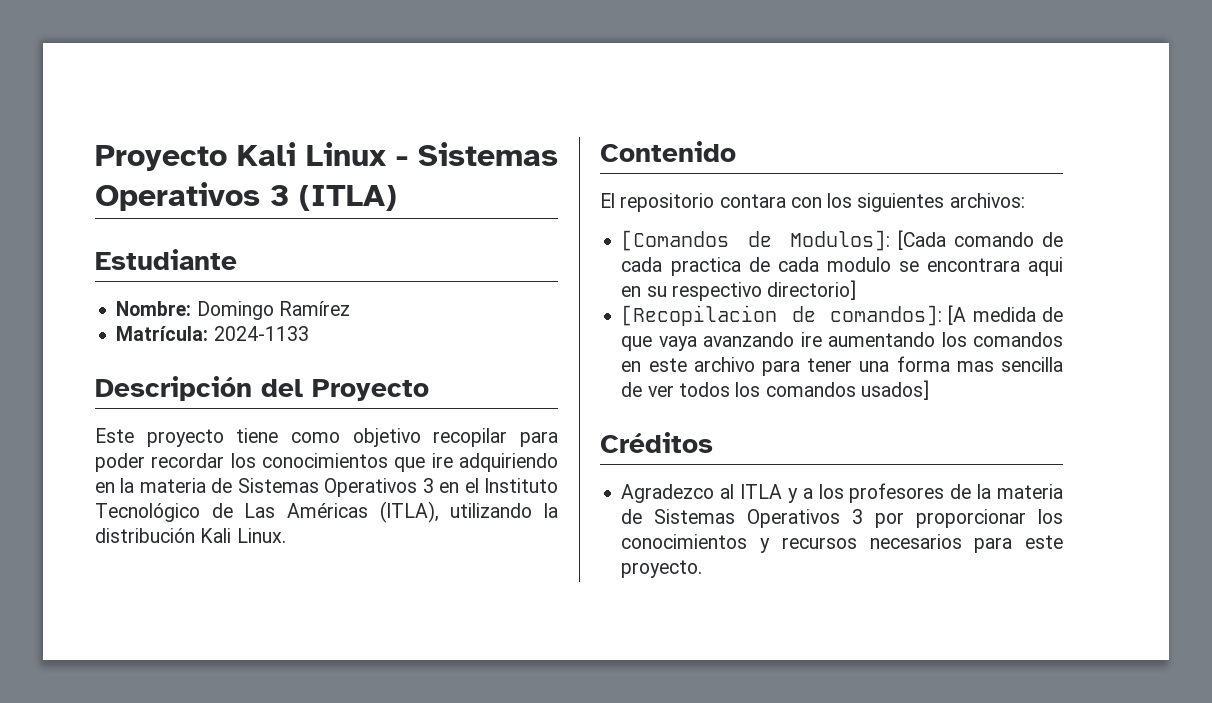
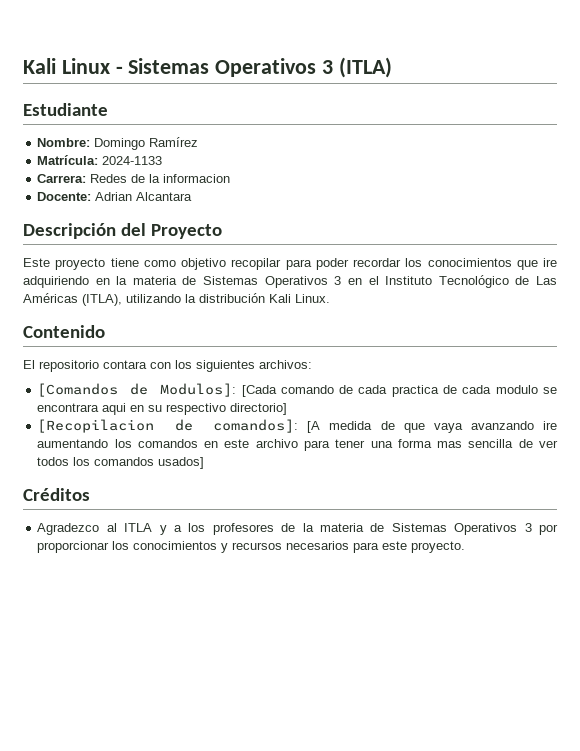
[95,145,227,171] Proyecto -> (23, 66) none
(309, 333) none -> [37,174,231,183] [37,192,193,201] // Carrera: Redes de la informacion // Docente: Adrian Alcantara

